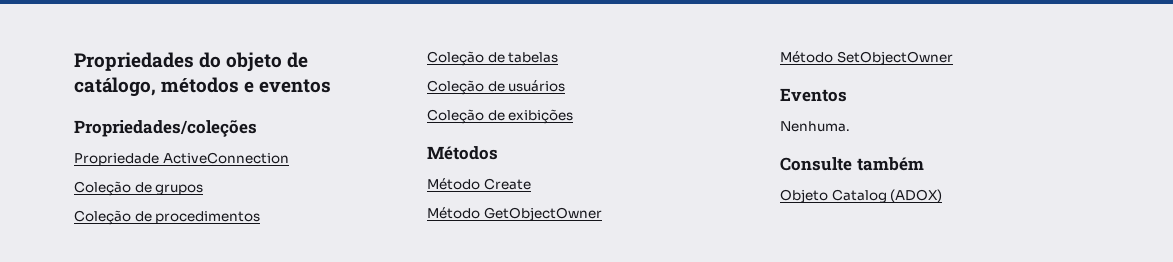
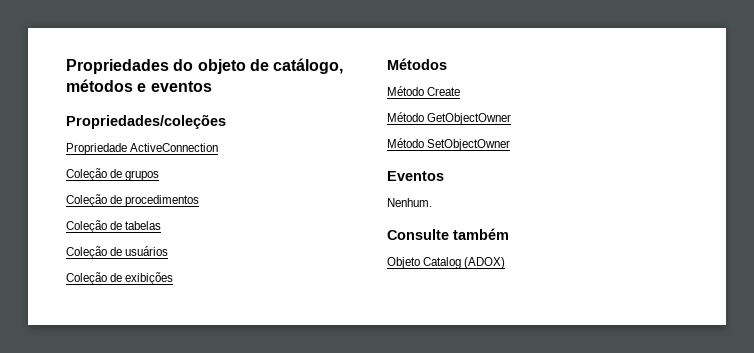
[780,121,850,132] Nenhuma. -> [387,198,432,207] Nenhum.

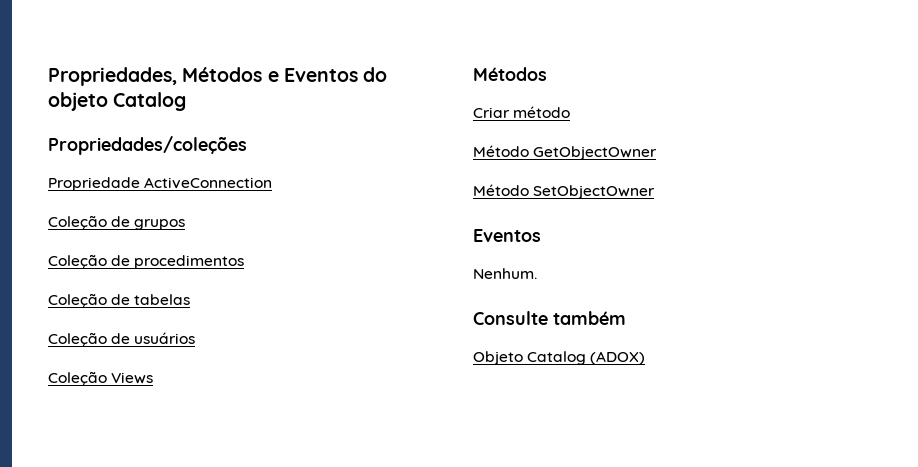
[66,58,344,74] [66,79,212,92] Propriedades do objeto de catálogo, métodos e eventos -> [48,67,388,86] [48,92,187,111] Propriedades, Métodos e Eventos do objeto Catalog
[110,272,174,285] de exibições -> [111,372,154,384] Views
[387,86,461,96] Método Create -> [473,106,571,118] Criar método

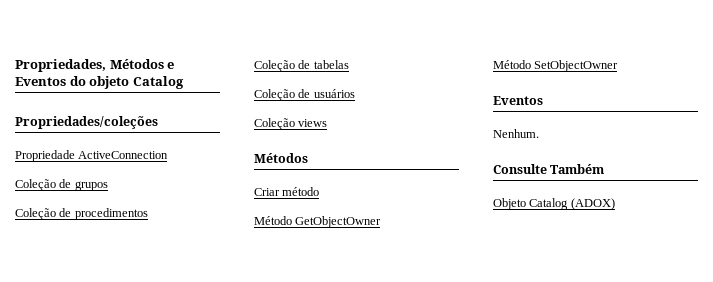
[111,372,154,384] Views -> [298,119,328,127] views
[553,311,626,325] também -> [550,164,605,174] Também

